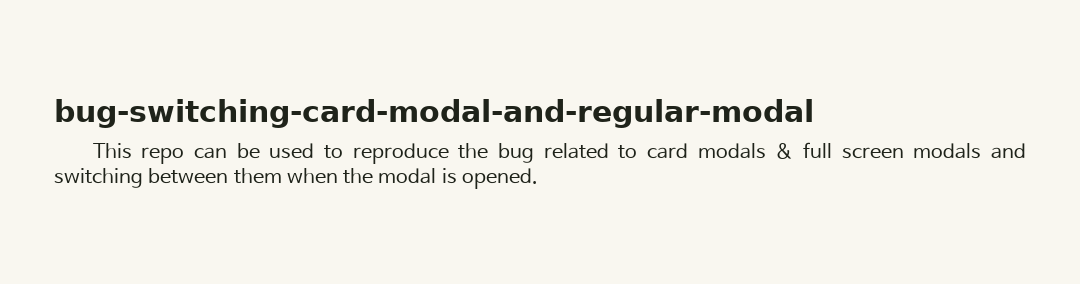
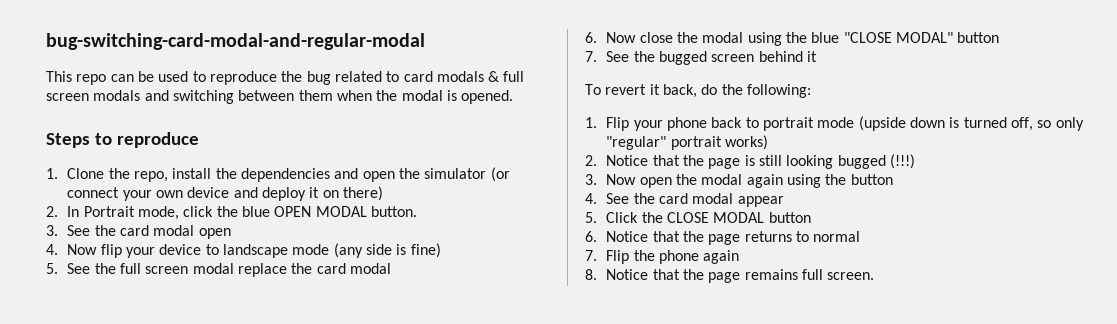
(538, 178) none -> [46,132,199,148] [46,167,510,182] [67,186,383,201] [46,206,417,220] [46,225,231,239] [46,243,441,258] [46,263,391,277] [585,32,1000,46] [585,51,818,65] [585,84,811,98] [585,116,1084,131] [606,135,769,150] [585,154,915,169] [585,174,893,188] [585,193,784,207] [585,212,811,223] [585,231,861,245] [585,250,740,264] [585,269,875,283] // Steps to reproduce // 1. Clone the repo, install the dependencies and open the simulator (or connect your own device and deploy it on there) // 2. In Portrait mode, click the blue OPEN MODAL button. // 3. See the card modal open // 4. Now flip your device to landscape mode (any side is fine) // 5. See the full screen modal replace the card modal // 6. Now close the modal using the blue "CLOSE MODAL" button // 7. See the bugged screen behind it // To revert it back, do the following: // 1. Flip your phone back to portrait mode (upside down is turned off, so only "regular" portrait works) // 2. Notice that the page is still looking bugged (!!!) // 3. Now open the modal again using the button // 4. See the card modal appear // 5. Click the CLOSE MODAL button // 6. Notice that the page returns to normal // 7. Flip the phone again // 8. Notice that the page remains full screen.

